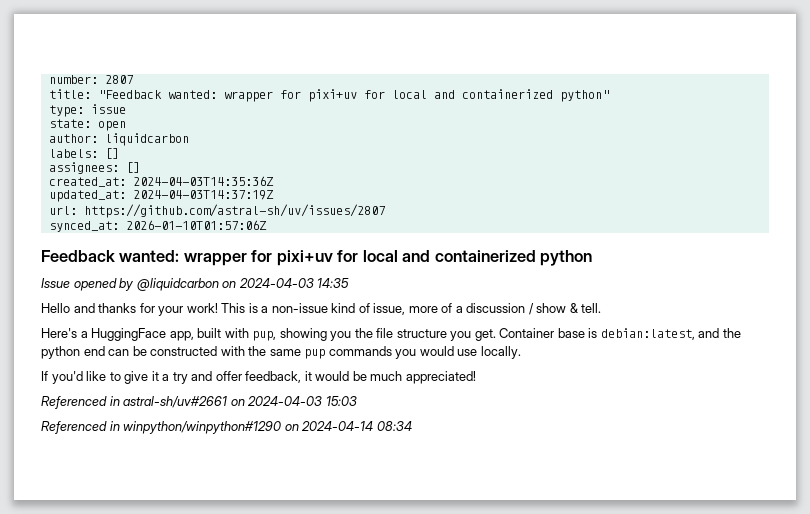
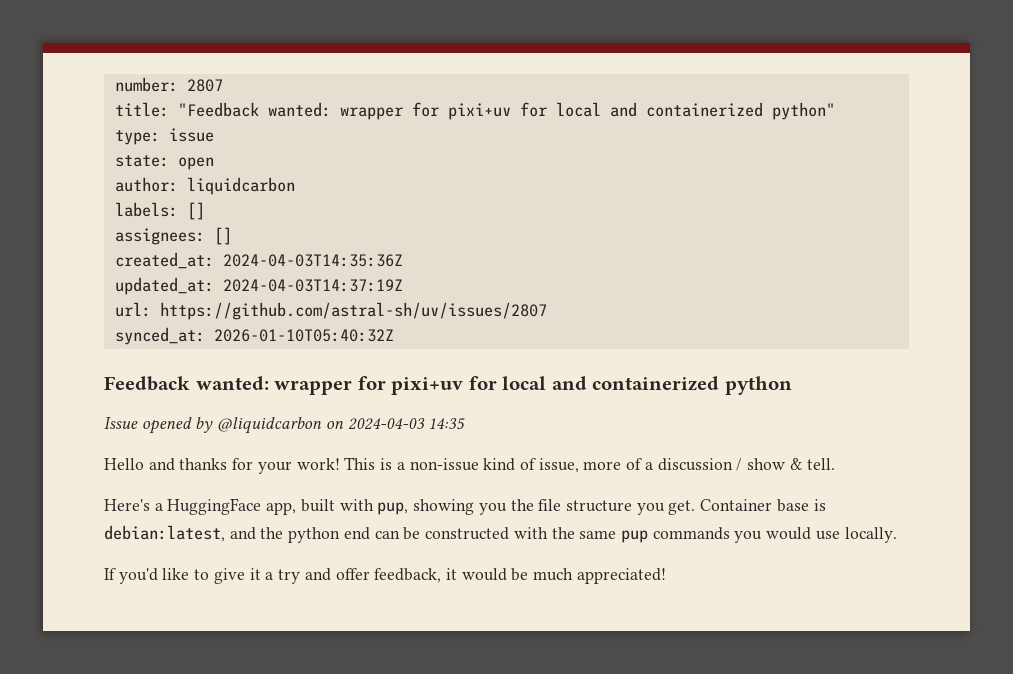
[125,220,267,230] 2026-01-10T01:57:06Z -> [213,329,394,342] 2026-01-10T05:40:32Z
[41,396,357,409] [41,421,412,434] // Referenced in astral-sh/uv#2661 on 2024-04-03 15:03 // Referenced in winpython/winpython#1290 on 2024-04-14 08:34 -> (666, 576) none

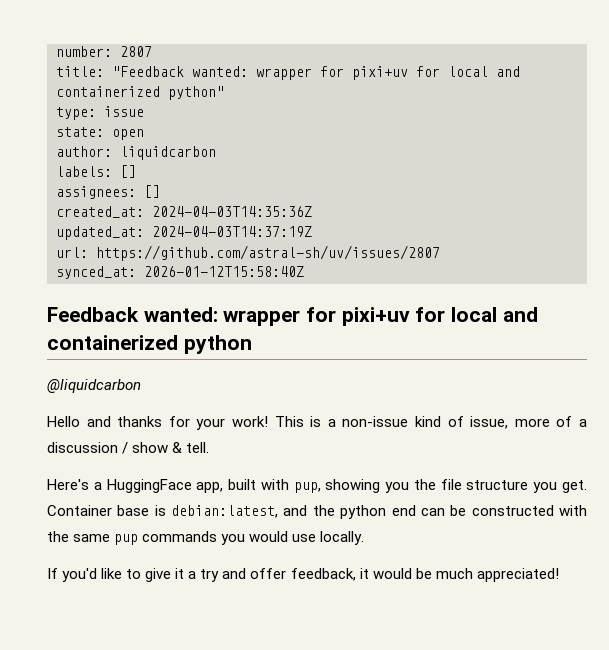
[213,329,394,342] 2026-01-10T05:40:32Z -> [144,266,304,277] 2026-01-12T15:58:40Z
[104,417,466,434] Issue opened by @liquidcarbon on 2024-04-03 14:35 -> [47,379,141,393] @liquidcarbon

